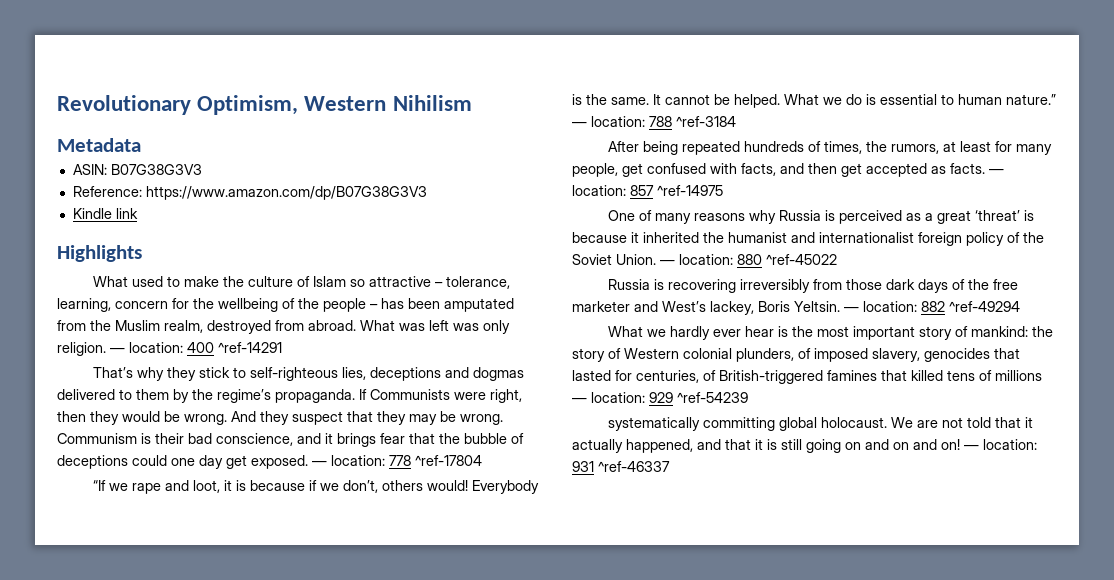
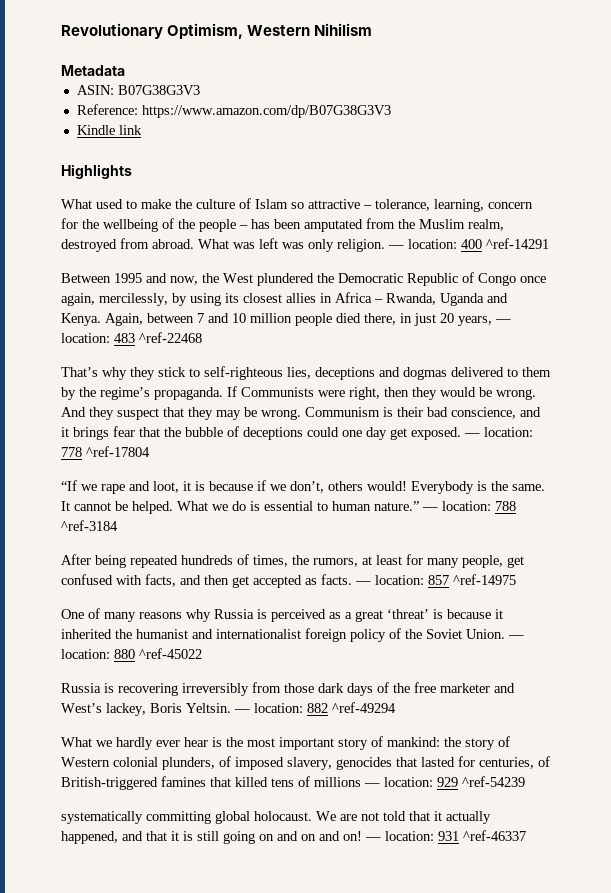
(282, 347) none -> [61,272,546,286] [61,292,508,306] [61,313,511,326] [61,332,202,343] // Between 1995 and now, the West plundered the Democratic Republic of Congo once again, mercilessly, by using its closest allies in Africa – Rwanda, Uganda and Kenya. Again, between 7 and 10 million people died there, in just 20 years, — location: 483 ^ref-22468

